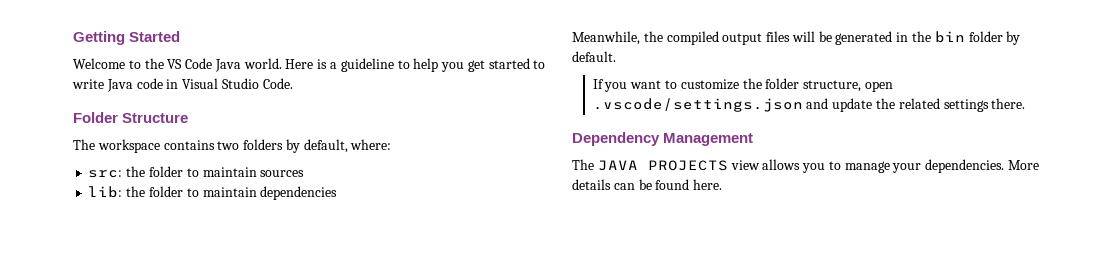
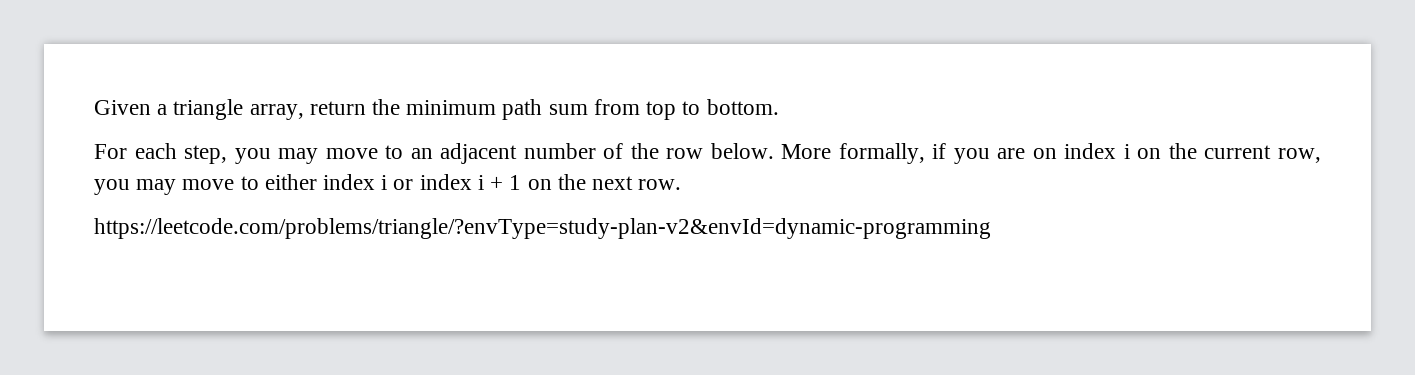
[73,31,181,45] [73,58,546,72] [72,78,293,92] [73,112,189,123] [73,139,392,153] [88,166,305,178] [88,186,338,200] [572,31,1021,45] [572,51,616,62] [592,78,893,92] [592,98,1026,112] [572,132,754,146] [572,159,1040,173] [572,179,723,190] Getting Started // Welcome to the VS Code Java world. Here is a guideline to help you get started to write Java code in Visual Studio Code. // Folder Structure // The workspace contains two folders by default, where: // src: the folder to maintain sources // lib: the folder to maintain dependencies // Meanwhile, the compiled output files will be generated in the bin folder by default. // If you want to customize the folder structure, open .vscode/settings.json and update the related settings there. // Dependency Management // The JAVA PROJECTS view allows you to manage your dependencies. More details can be found here. -> [94,99,779,120] [94,143,1321,164] [94,174,682,195] [94,218,991,239] Given a triangle array, return the minimum path sum from top to bottom. // For each step, you may move to an adjacent number of the row below. More formally, if you are on index i on the current row, you may move to either index i or index i + 1 on the next row. // https://leetcode.com/problems/triangle/?envType=study-plan-v2&envId=dynamic-programming

